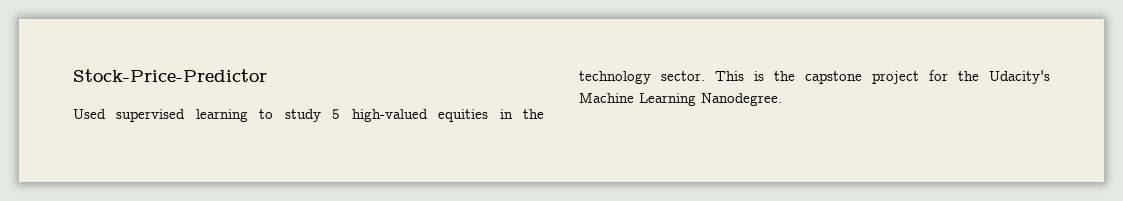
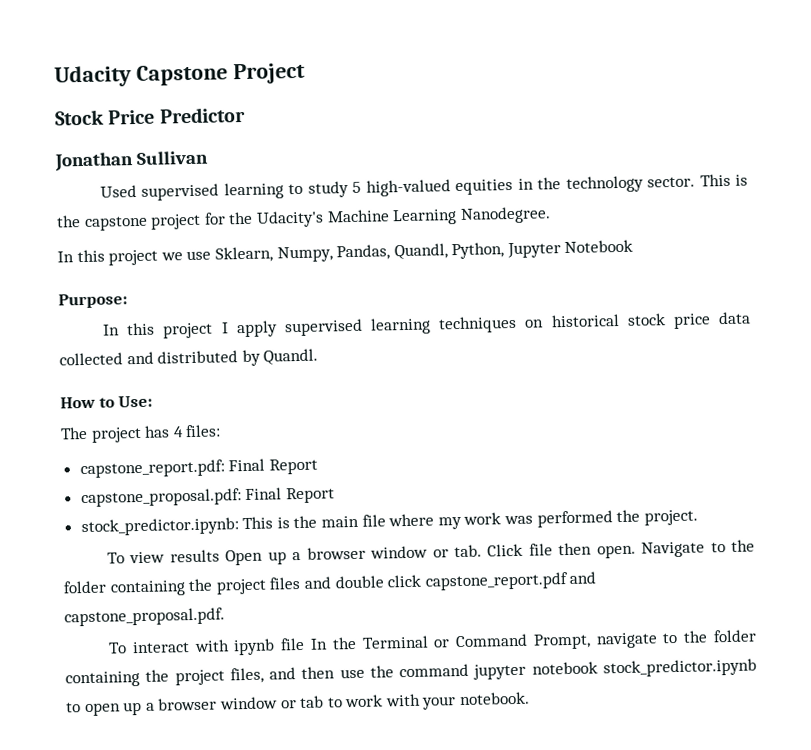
[73,69,267,82] Stock-Price-Predictor -> [54,62,305,88] [54,106,246,126] [54,150,209,172] Udacity Capstone Project // Stock Price Predictor // Jonathan Sullivan
(782, 99) none -> [57,239,634,266] [58,293,128,309] [103,311,751,339] [59,348,319,367] [60,395,154,409] [60,424,222,443] [79,458,318,479] [80,487,335,508] [80,509,698,537] [107,539,755,566] [63,571,597,597] [64,607,225,627] [108,629,757,656] [65,658,757,688] [66,691,531,717] // In this project we use Sklearn, Numpy, Pandas, Quandl, Python, Jupyter Notebook // Purpose: // In this project I apply supervised learning techniques on historical stock price data collected and distributed by Quandl. // How to Use: // The project has 4 files: // capstone_report.pdf: Final Report // capstone_proposal.pdf: Final Report // stock_predictor.ipynb: This is the main file where my work was performed the project. // To view results Open up a browser window or tab. Click file then open. Navigate to the folder containing the project files and double click capstone_report.pdf and capstone_proposal.pdf. // To interact with ipynb file In the Terminal or Command Prompt, navigate to the folder containing the project files, and then use the command jupyter notebook stock_predictor.ipynb to open up a browser window or tab to work with your notebook.

